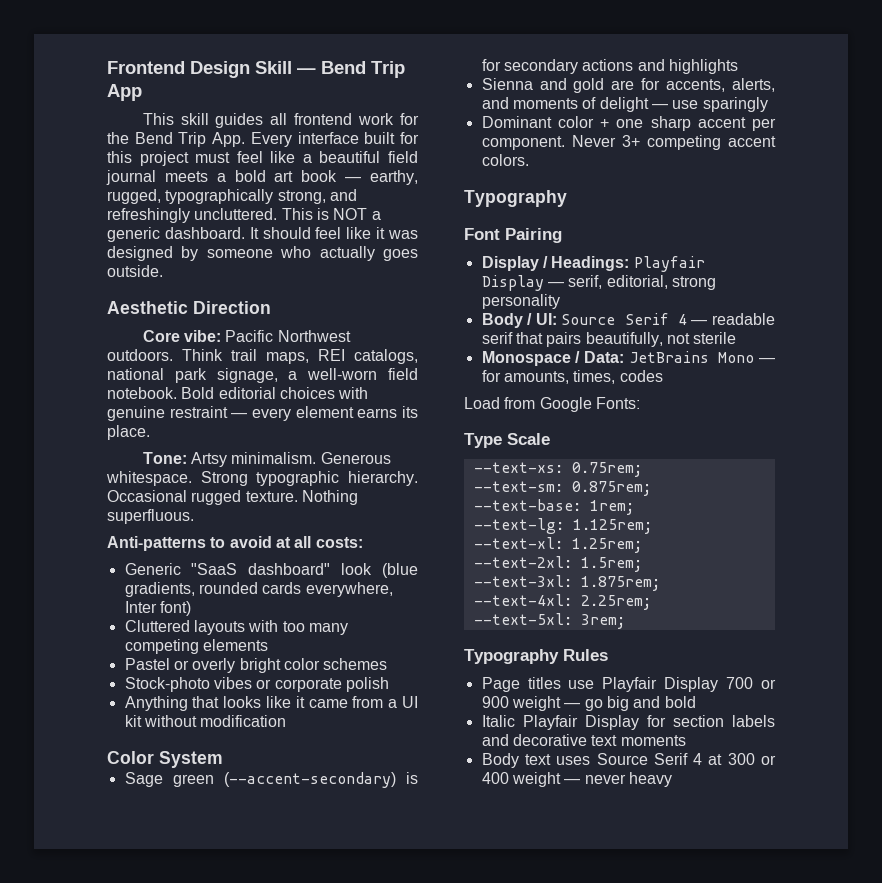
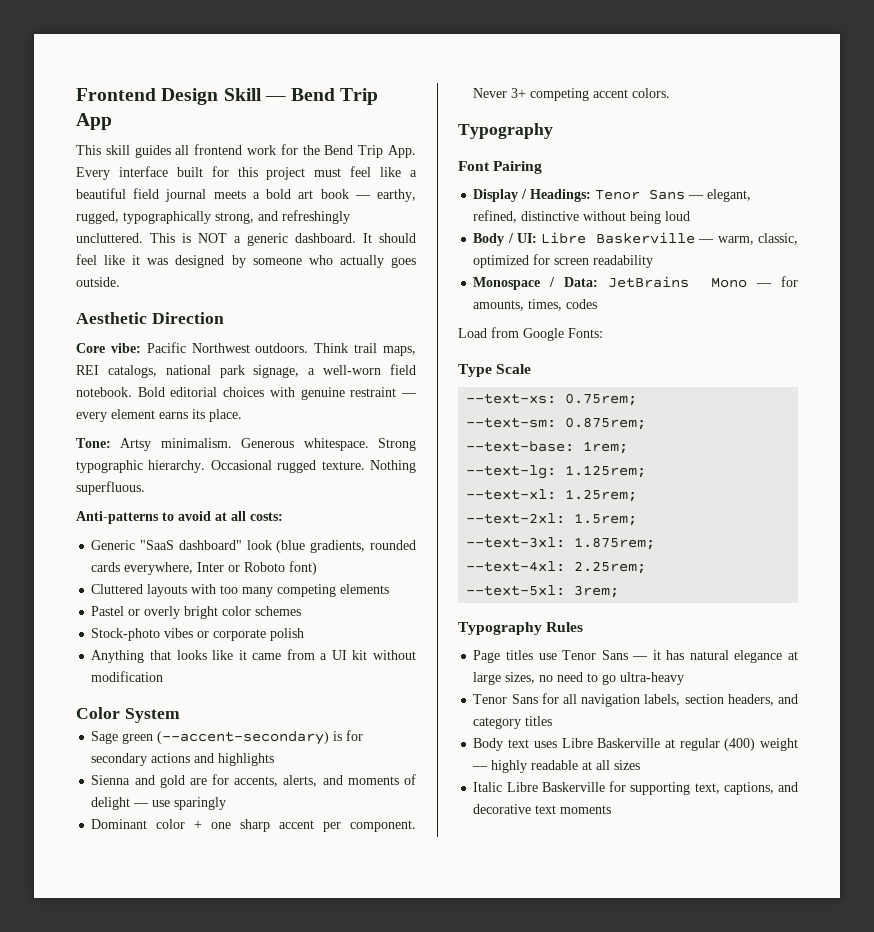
(157, 607) none -> [228,562,286,572] or Roboto
[633,256,705,272] [481,275,716,291] [481,294,560,309] [481,313,775,328] [481,332,737,347] Playfair Display — serif, editorial, strong personality // Body / UI: Source Serif 4 — readable serif that pairs beautifully, not sterile -> [595,189,752,202] [473,210,691,224] [473,232,798,246] [473,254,654,268] Tenor Sans — elegant, refined, distinctive without being loud // Body / UI: Libre Baskerville — warm, classic, optimized for screen readability
[602,677,776,692] [481,696,696,711] [481,715,775,730] [481,734,686,746] [481,753,776,768] [481,772,672,787] Playfair Display 700 or 900 weight — go big and bold // Italic Playfair Display for section labels and decorative text moments // Body text uses Source Serif 4 at 300 or 400 weight — never heavy -> [562,650,798,663] [473,672,685,685] [473,693,798,707] [473,716,553,729] [473,738,798,751] [472,760,641,773] [473,781,798,795] [473,804,612,814] Tenor Sans — it has natural elegance at large sizes, no need to go ultra-heavy // Tenor Sans for all navigation labels, section headers, and category titles // Body text uses Libre Baskerville at regular (400) weight — highly readable at all sizes // Italic Libre Baskerville for supporting text, captions, and decorative text moments

